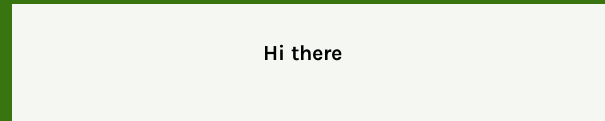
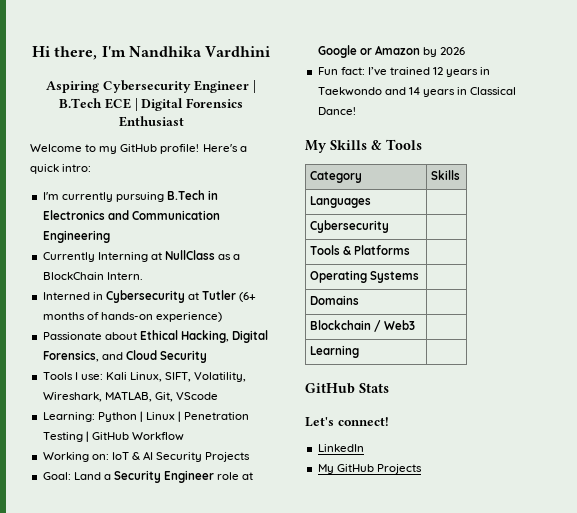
[290,45,342,61] there -> [54,46,271,60] [46,80,256,93] [59,98,243,111] [118,116,184,127] [30,144,247,154] [30,164,92,174] [42,190,219,202] [42,210,220,220] [42,230,110,243] [42,250,241,262] [42,272,143,280] [42,290,257,303] [42,312,222,322] [42,330,269,343] [42,350,207,363] [42,372,247,382] [42,391,218,402] [42,411,250,422] [42,431,184,442] [42,451,251,462] [42,470,254,483] [317,45,466,58] [317,67,491,77] [317,87,517,97] [317,107,356,115] [305,139,422,153] [310,171,363,183] [431,170,461,180] [310,196,372,208] [310,220,390,233] [310,245,411,255] [310,270,420,283] [310,295,360,305] [310,320,416,332] [310,345,360,358] [305,383,389,394] [305,417,389,427] [317,444,364,452] [317,464,422,474] there, I'm Nandhika Vardhini // Aspiring Cybersecurity Engineer | B.Tech ECE | Digital Forensics Enthusiast // Welcome to my GitHub profile! Here's a quick intro: // I'm currently pursuing B.Tech in Electronics and Communication Engineering // Currently Interning at NullClass as a BlockChain Intern. // Interned in Cybersecurity at Tutler (6+ months of hands-on experience) // Passionate about Ethical Hacking, Digital Forensics, and Cloud Security // Tools I use: Kali Linux, SIFT, Volatility, Wireshark, MATLAB, Git, VScode // Learning: Python | Linux | Penetration Testing | GitHub Workflow // Working on: IoT & AI Security Projects // Goal: Land a Security Engineer role at Google or Amazon by 2026 // Fun fact: I’ve trained 12 years in Taekwondo and 14 years in Classical Dance! // My Skills & Tools // Category | Skills // Languages | // Cybersecurity | // Tools & Platforms | // Operating Systems | // Domains | // Blockchain / Web3 | // Learning | // GitHub Stats // Let's connect! // LinkedIn // My GitHub Projects

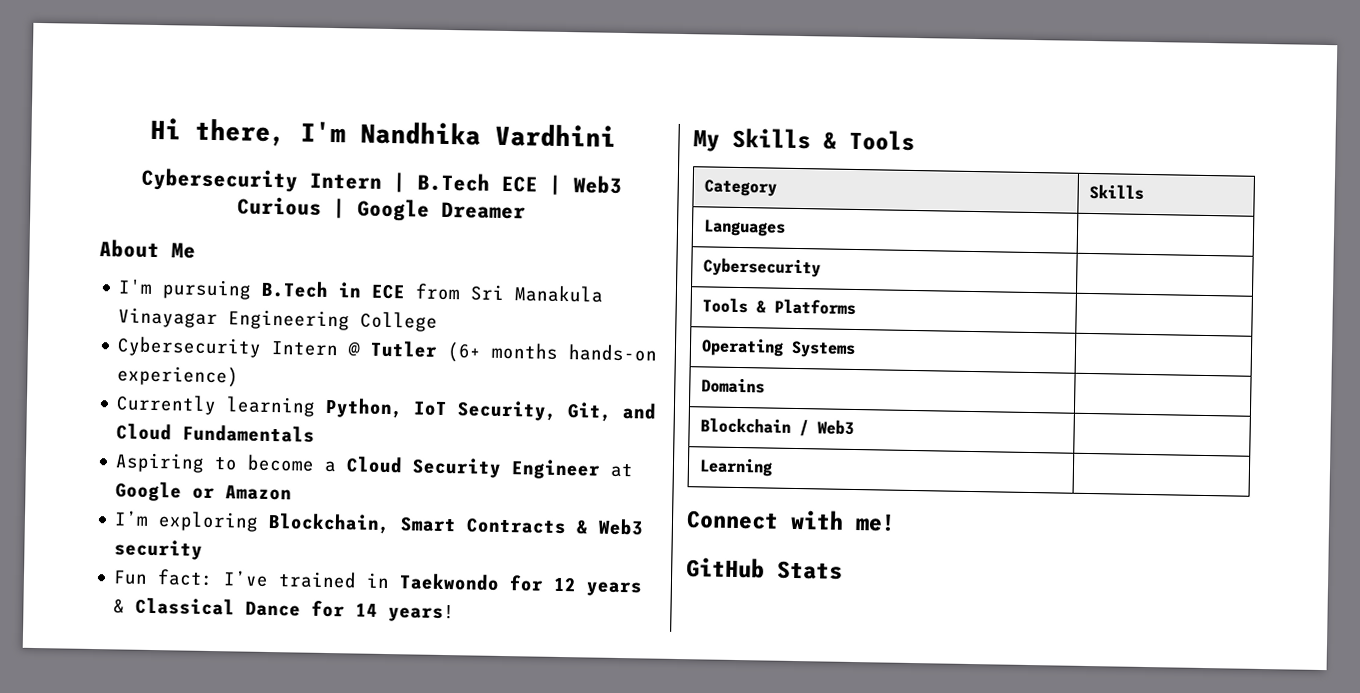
[46,80,250,93] Aspiring Cybersecurity Engineer -> [141,167,382,193] Cybersecurity Intern
[141,98,243,111] [118,116,184,127] [30,144,247,154] [30,164,92,174] [42,192,113,202] Digital Forensics Enthusiast // Welcome to my GitHub profile! Here's a quick intro: // I'm currently -> [573,175,622,194] [237,196,526,222] [99,239,196,259] [118,279,154,294] Web3 Curious | Google Dreamer // About Me // I'm
[42,210,220,220] [42,230,110,243] [42,250,241,262] [42,272,143,280] [42,290,199,303] Electronics and Communication Engineering // Currently Interning at NullClass as a BlockChain Intern. // Interned in Cybersecurity at -> [371,283,605,303] [118,307,439,332] [117,336,362,358] ECE from Sri Manakula Vinayagar Engineering College // Cybersecurity Intern @
[86,312,99,320] of -> (560, 351) none
[42,330,269,343] [42,350,207,363] [42,372,247,382] [42,391,218,402] [42,411,250,422] [42,431,184,442] [42,451,251,462] [42,472,111,480] Passionate about Ethical Hacking, Digital Forensics, and Cloud Security // Tools I use: Kali Linux, SIFT, Volatility, Wireshark, MATLAB, Git, VScode // Learning: Python | Linux | Penetration Testing | GitHub Workflow // Working on: IoT & AI Security Projects // Goal: Land a -> [116,394,658,422] [116,423,316,443] [115,452,404,474] Currently learning Python, IoT Security, Git, and Cloud Fundamentals // Aspiring to become a Cloud
[217,472,240,480] role -> (602, 469) none
[422,47,466,57] [317,67,491,77] [317,87,517,97] [317,107,356,115] by 2026 // Fun fact: I’ve trained 12 years in Taekwondo and 14 years in Classical Dance! -> [114,510,645,536] [114,539,204,560] [113,569,643,597] [113,597,456,623] // I’m exploring Blockchain, Smart Contracts & Web3 security // Fun fact: I’ve trained in Taekwondo for 12 years & Classical Dance for 14 years!
(360, 351) none -> [686,509,896,532] // Connect with me!
[305,417,389,427] [317,444,364,452] [317,464,422,474] // Let's connect! // LinkedIn // My GitHub Projects -> (843, 570) none

